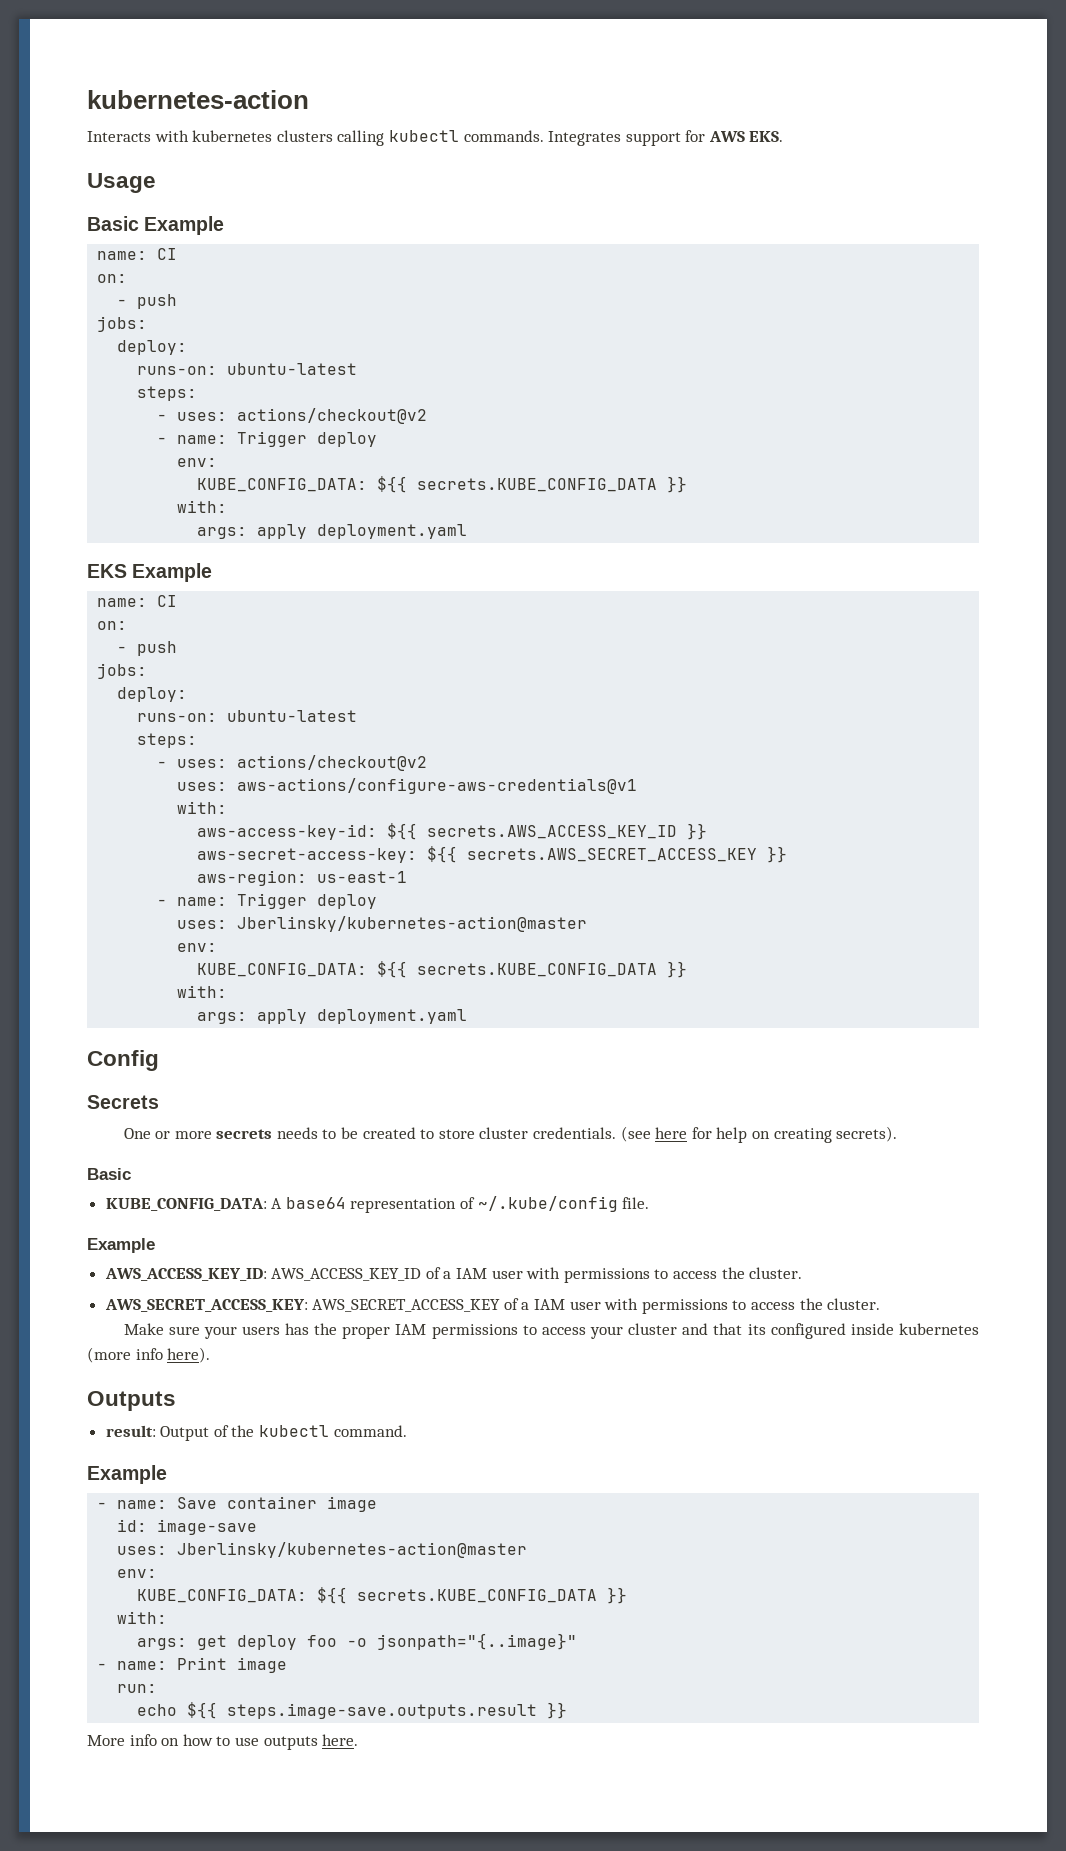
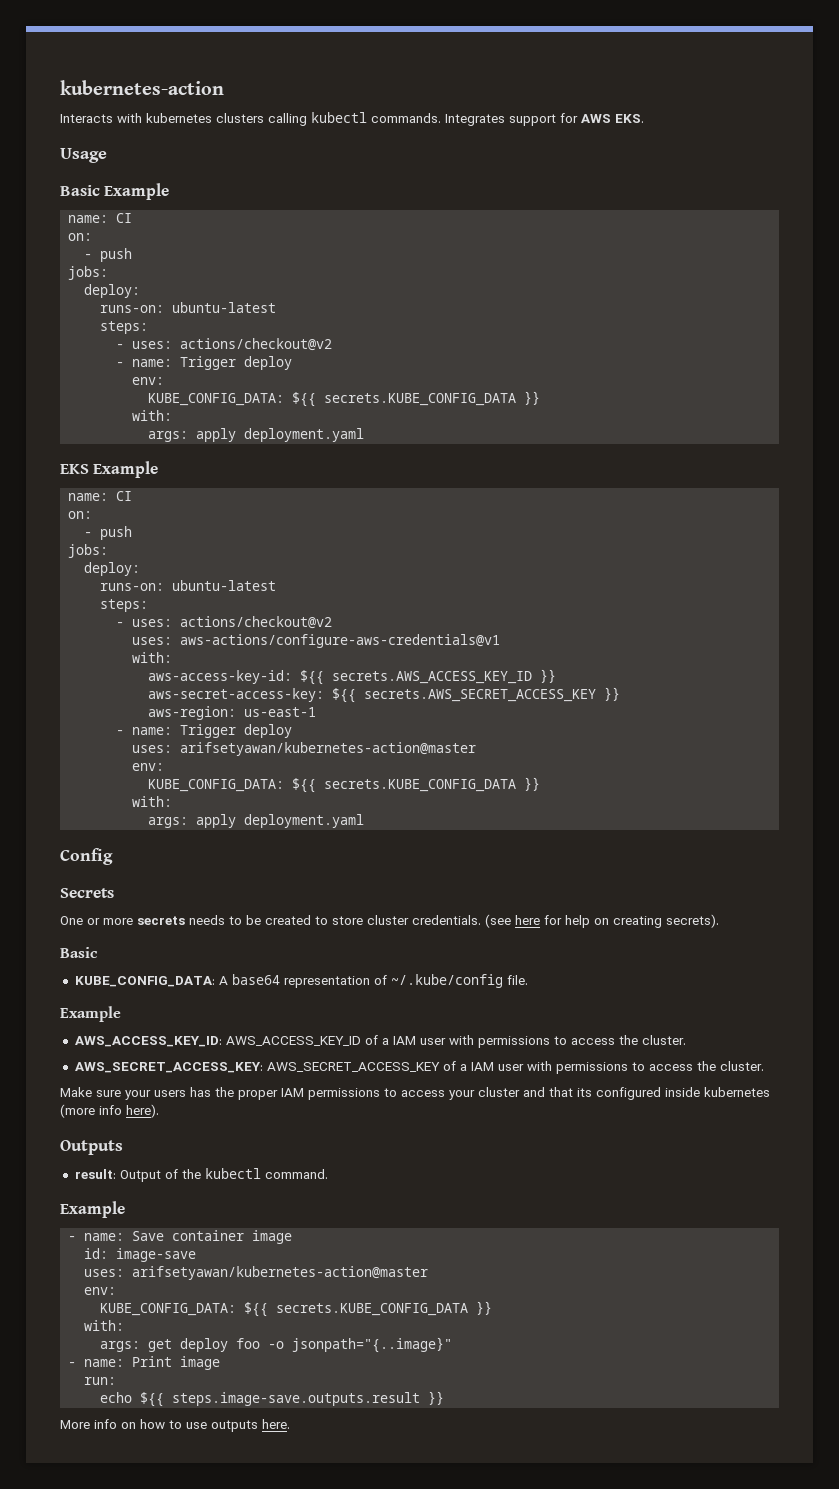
[237,916,588,932] Jberlinsky/kubernetes-action@master -> [180,742,477,756] arifsetyawan/kubernetes-action@master
[177,1542,528,1558] Jberlinsky/kubernetes-action@master -> [132,1266,429,1280] arifsetyawan/kubernetes-action@master

